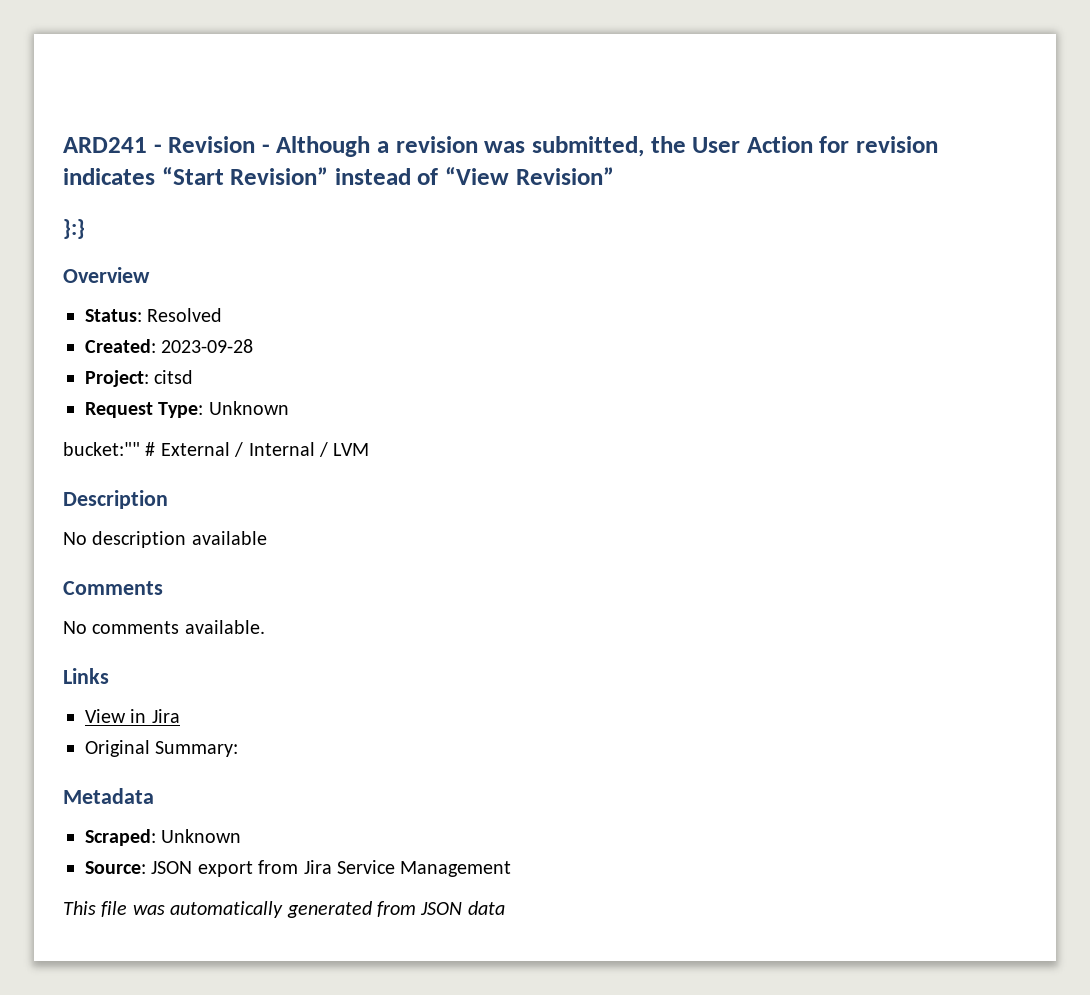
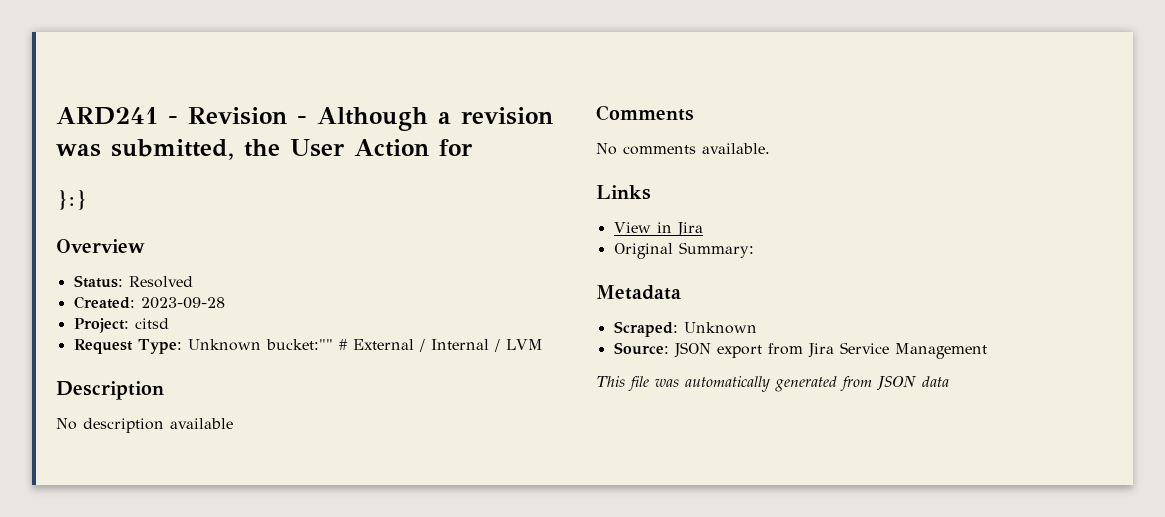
[855,136,938,153] [63,167,614,185] revision indicates “Start Revision” instead of “View Revision” -> (473, 147) none
(289, 408) // -> (261, 345) none

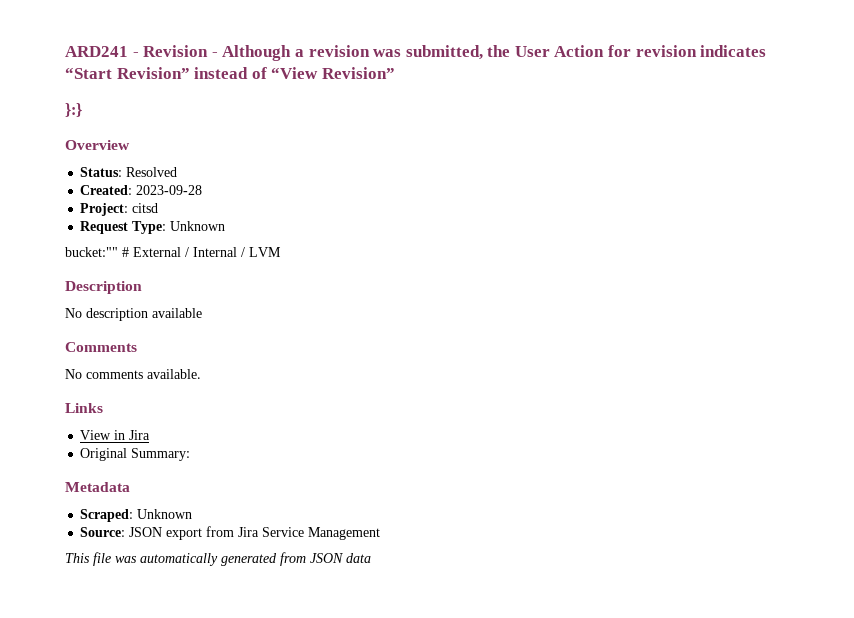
(473, 147) none -> [635,45,767,57] [65,67,395,79] revision indicates “Start Revision” instead of “View Revision”
(261, 345) none -> (226, 226) //

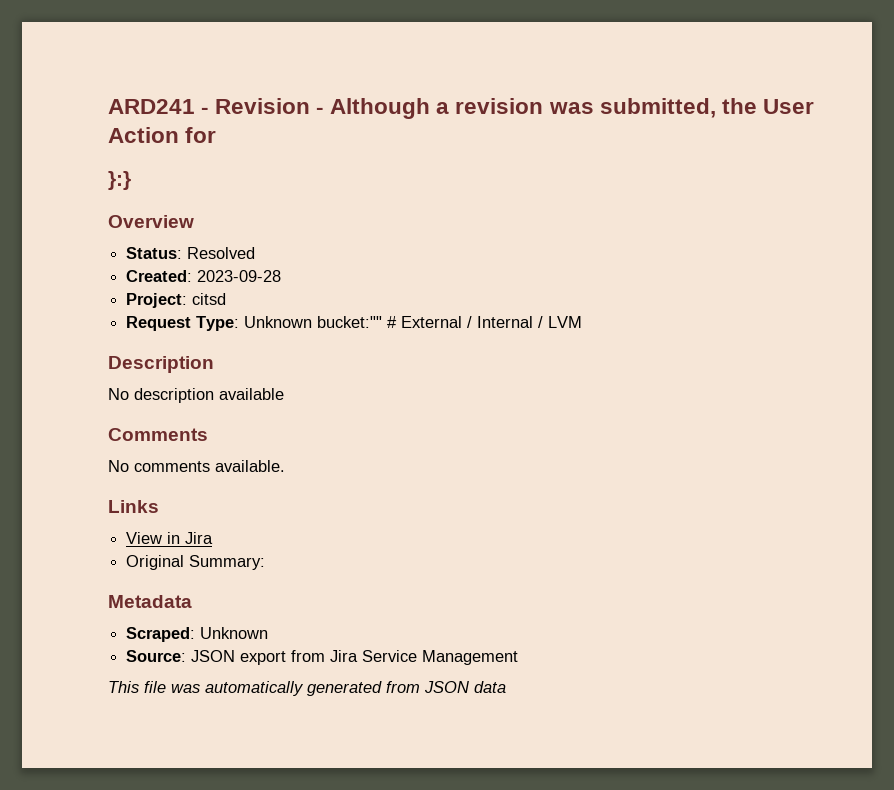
[635,45,767,57] [65,67,395,79] revision indicates “Start Revision” instead of “View Revision” -> (217, 135) none
(226, 226) // -> (313, 322) none

